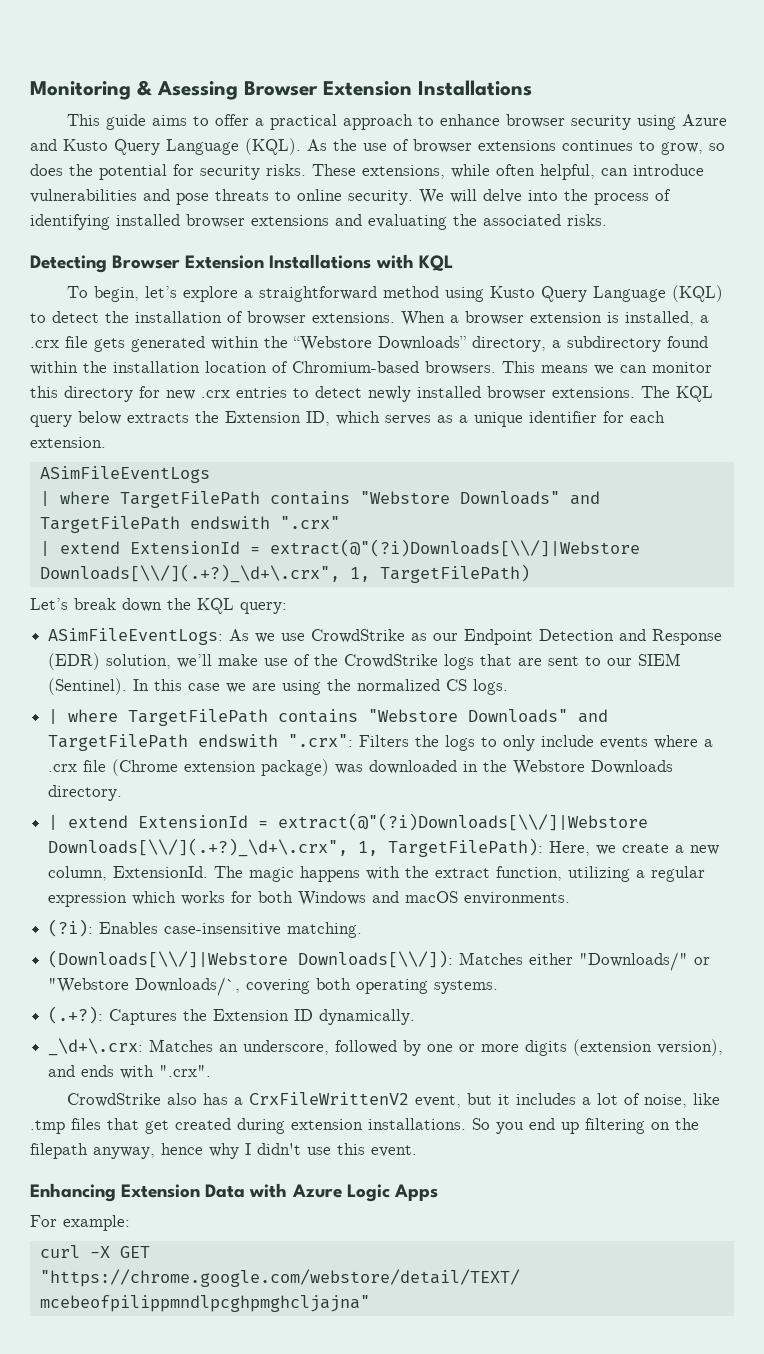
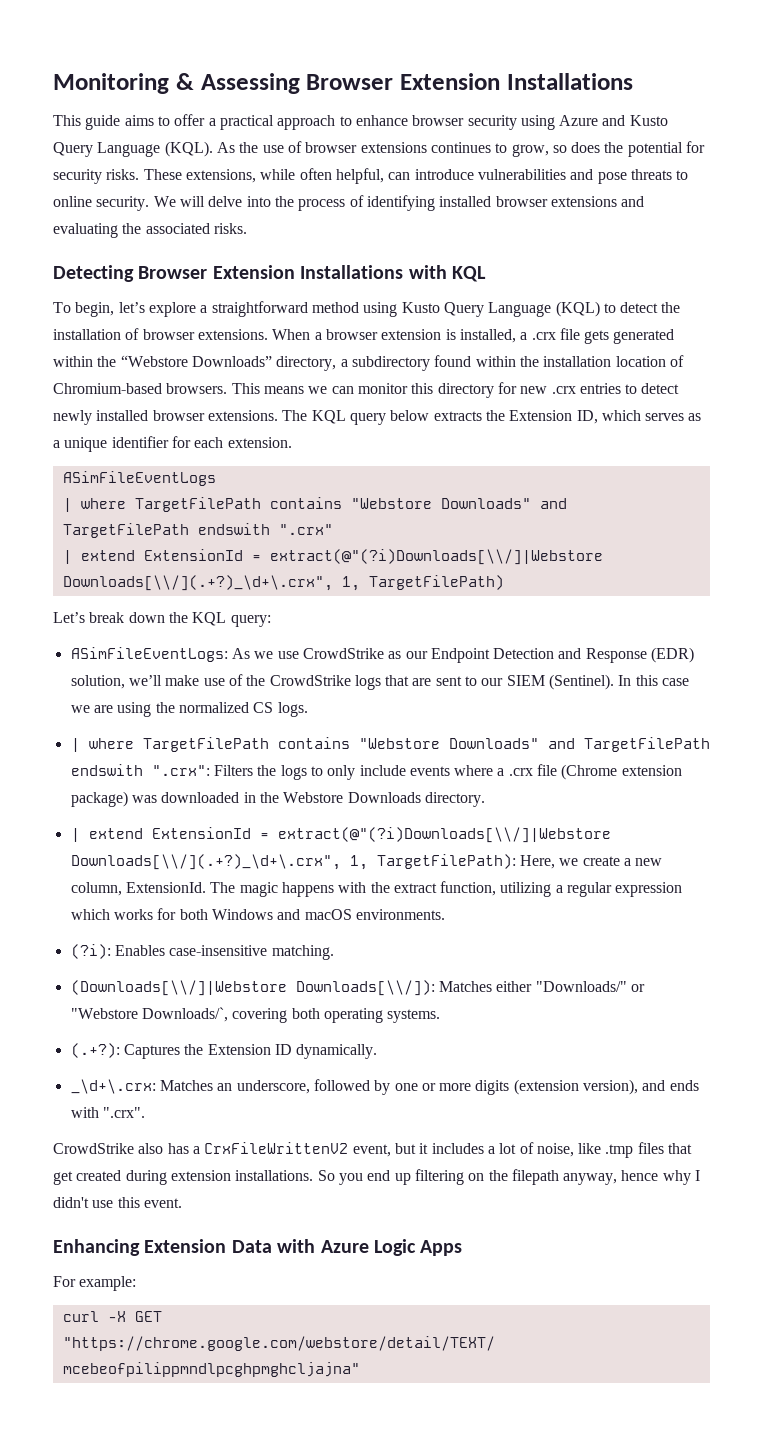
[157,81,238,100] Asessing -> [200,73,300,94] Assessing

